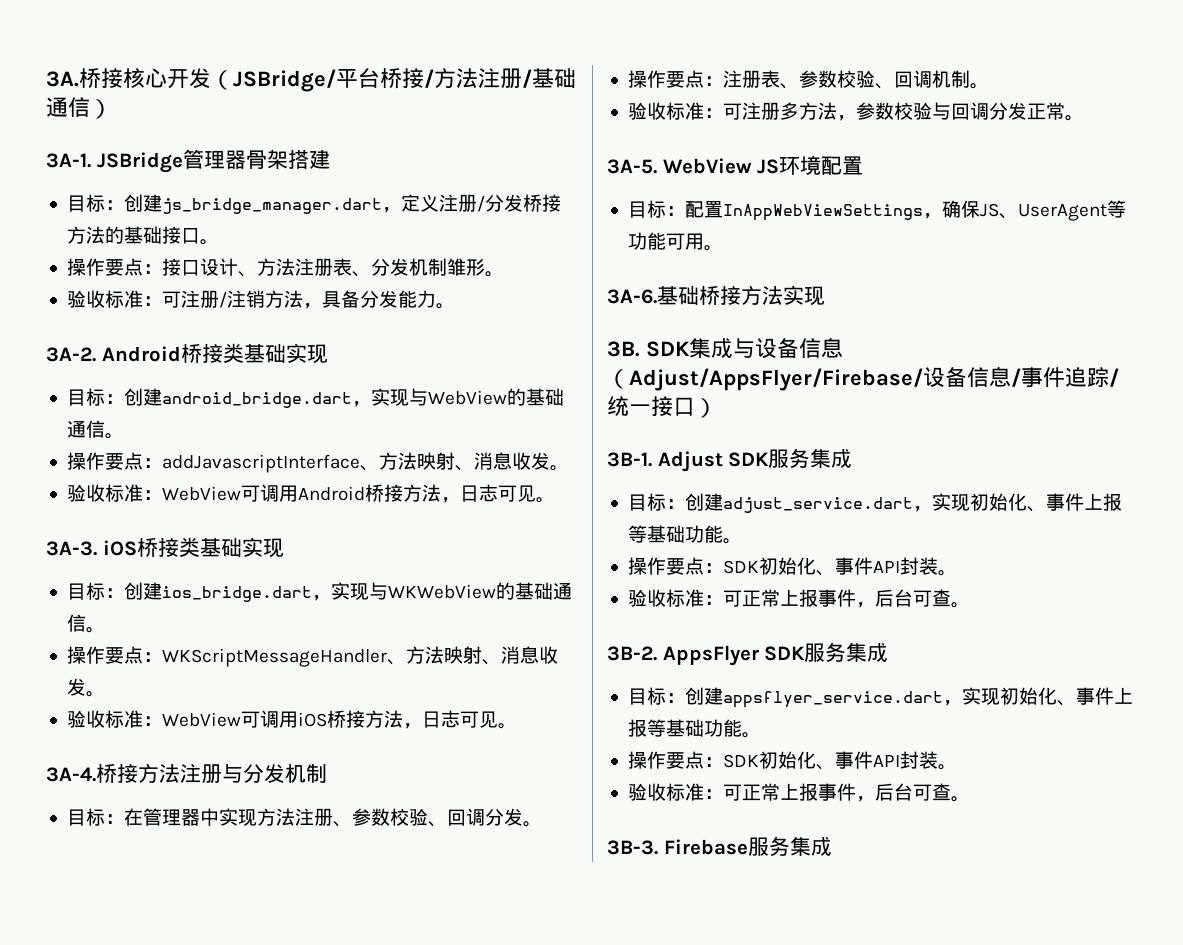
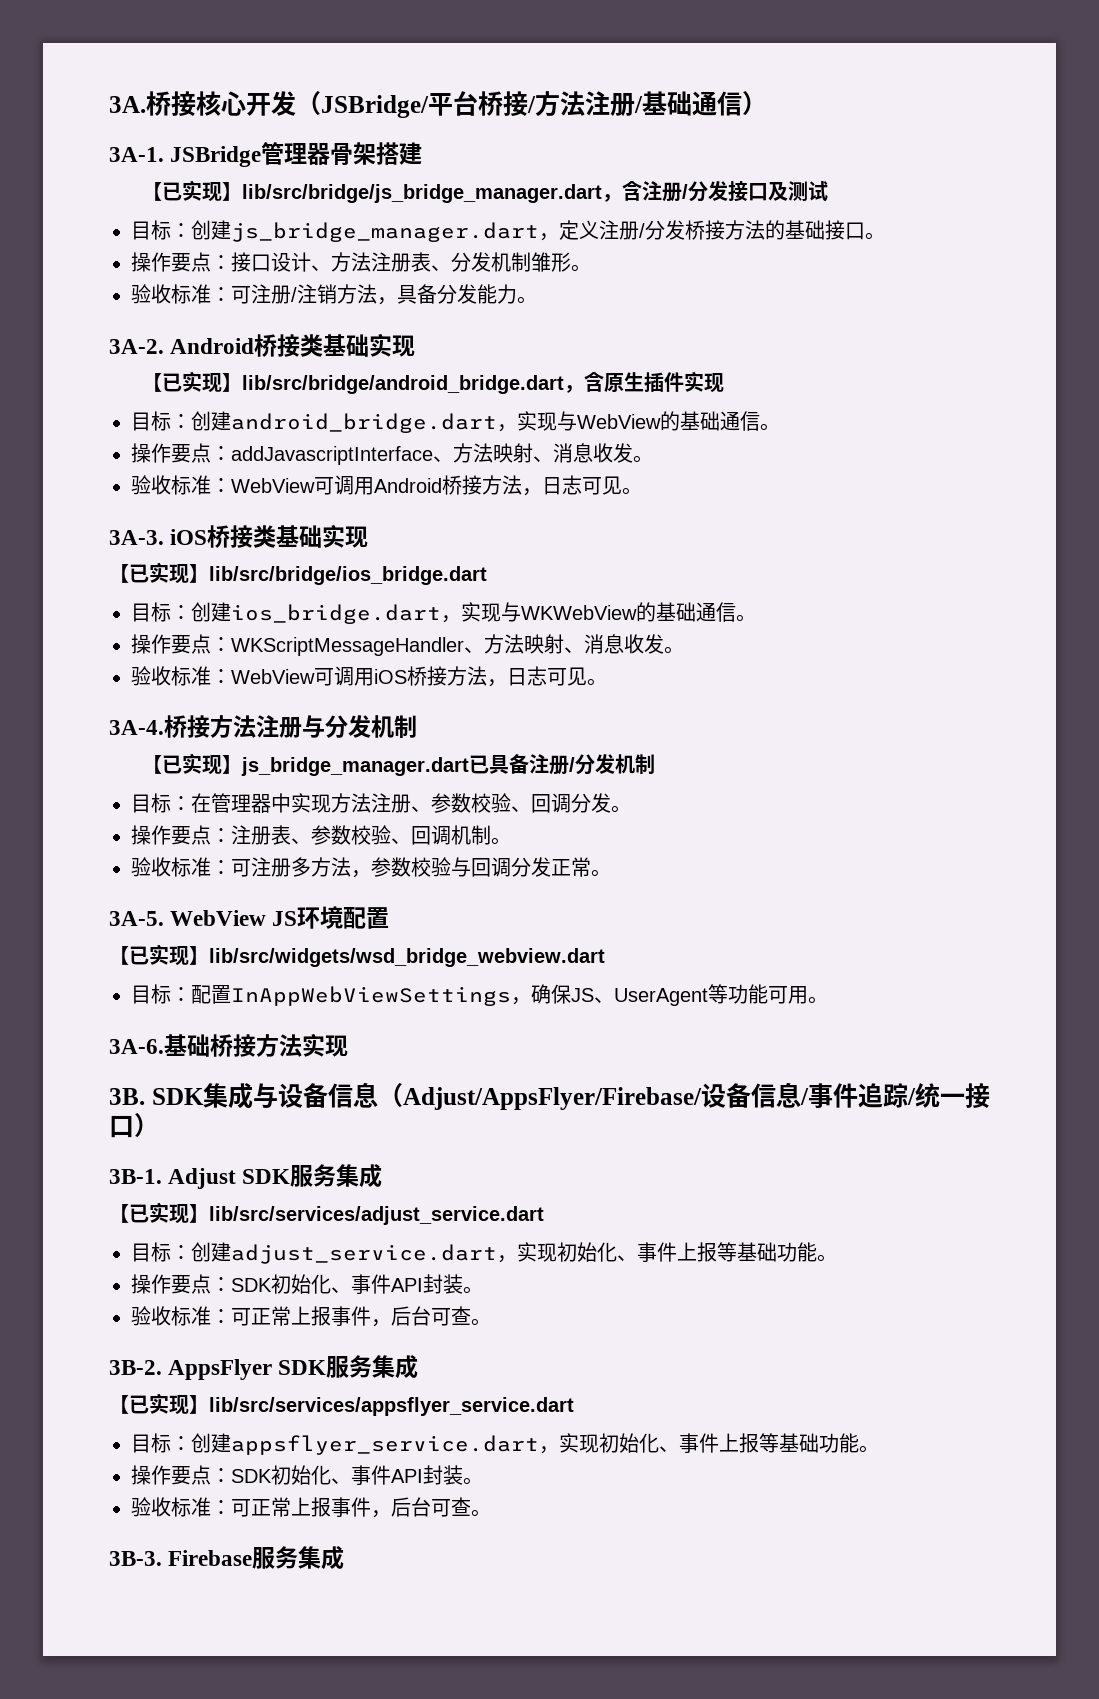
(330, 159) none -> [142,180,829,203] // 【已实现】lib/src/bridge/js_bridge_manager.dart，含注册/分发接口及测试
(328, 354) none -> [142,371,725,394] // 【已实现】lib/src/bridge/android_bridge.dart，含原生插件实现
(284, 548) none -> [109,562,487,585] // 【已实现】lib/src/bridge/ios_bridge.dart
(327, 773) none -> [142,753,656,776] // 【已实现】js_bridge_manager.dart已具备注册/分发机制
(864, 165) none -> [109,944,605,967] // 【已实现】lib/src/widgets/wsd_bridge_webview.dart
(853, 458) none -> [109,1202,544,1225] // 【已实现】lib/src/services/adjust_service.dart
(889, 652) none -> [109,1393,574,1416] // 【已实现】lib/src/services/appsflyer_service.dart

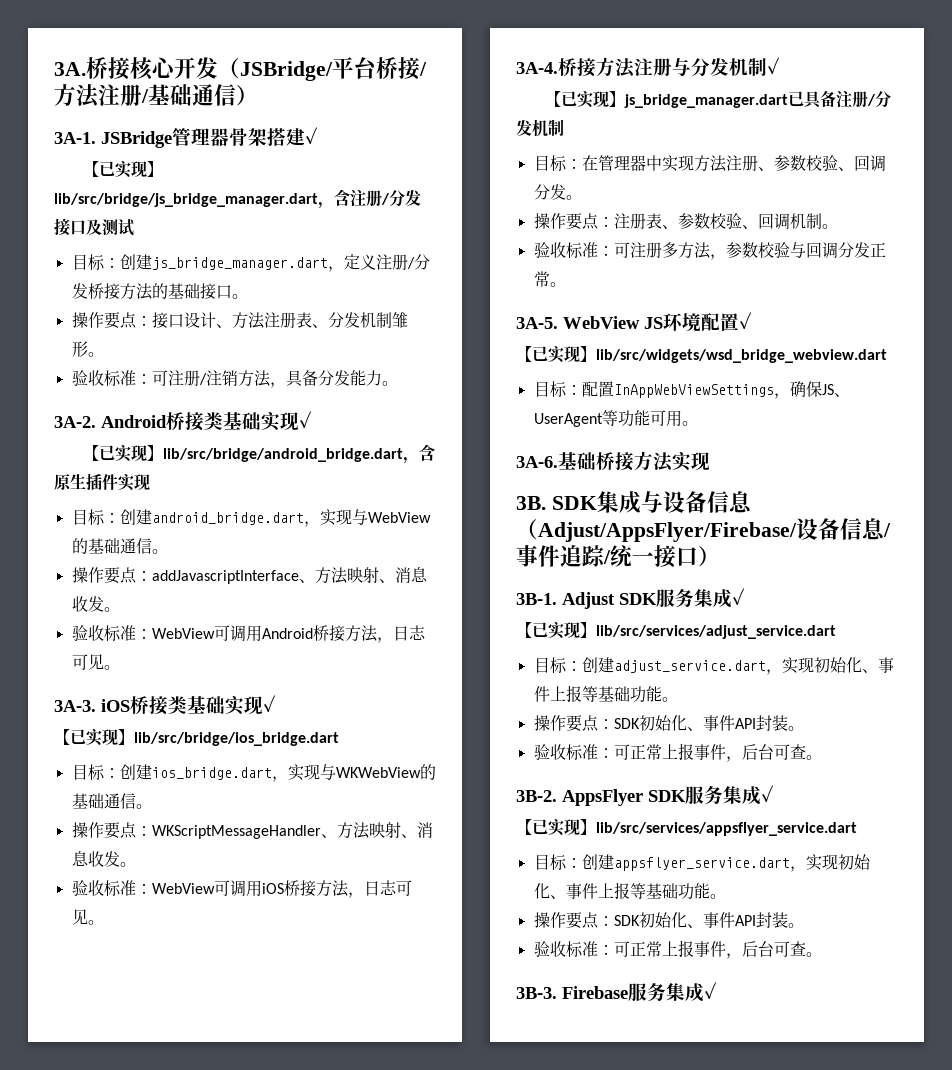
(423, 153) none -> [305,127,318,144] ✓
(416, 346) none -> [299,411,312,428] ✓
(369, 537) none -> [263,695,276,712] ✓
(417, 726) none -> [767,57,780,74] ✓
(390, 918) none -> [739,312,752,329] ✓
(383, 1176) none -> [732,588,745,605] ✓
(419, 1367) none -> [761,785,774,802] ✓
(345, 1558) none -> [704,982,717,999] ✓

